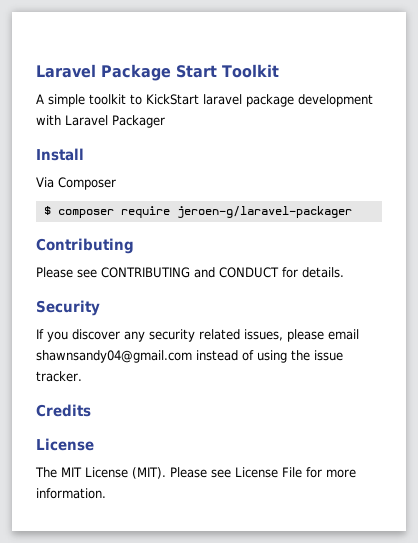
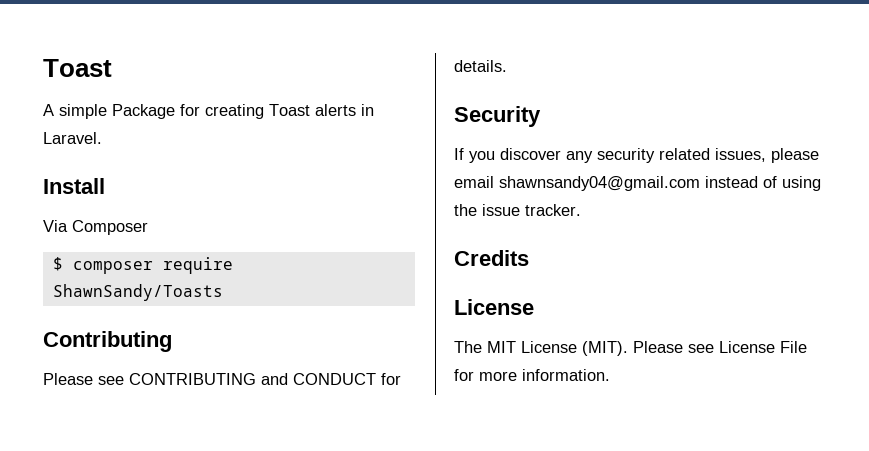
[36,64,279,81] [36,94,373,107] [36,115,165,128] Laravel Package Start Toolkit // A simple toolkit to KickStart laravel package development with Laravel Packager -> [43,59,112,77] [43,104,374,119] [43,132,102,144] Toast // A simple Package for creating Toast alerts in Laravel.
[176,206,352,218] jeroen-g/laravel-packager -> [52,284,223,301] ShawnSandy/Toasts

